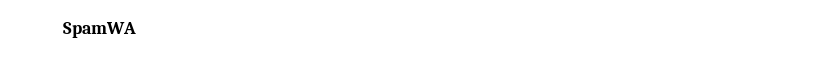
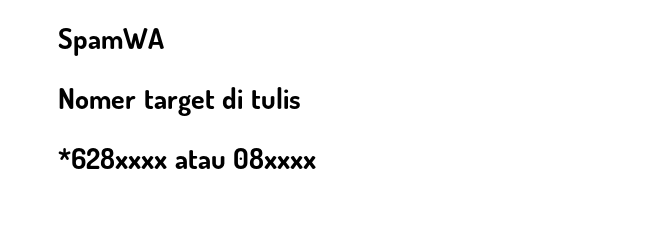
(136, 30) none -> [58,87,301,116] [58,148,317,169] // Nomer target di tulis // *628xxxx atau 08xxxx

